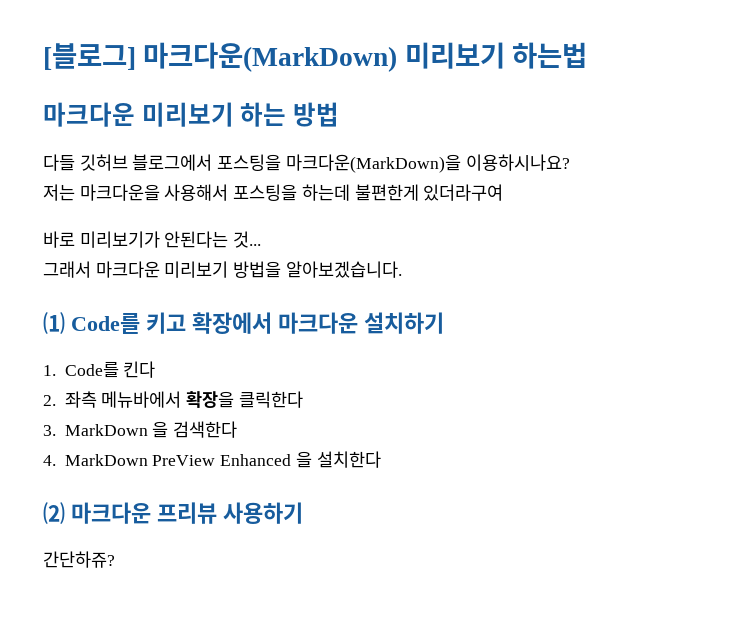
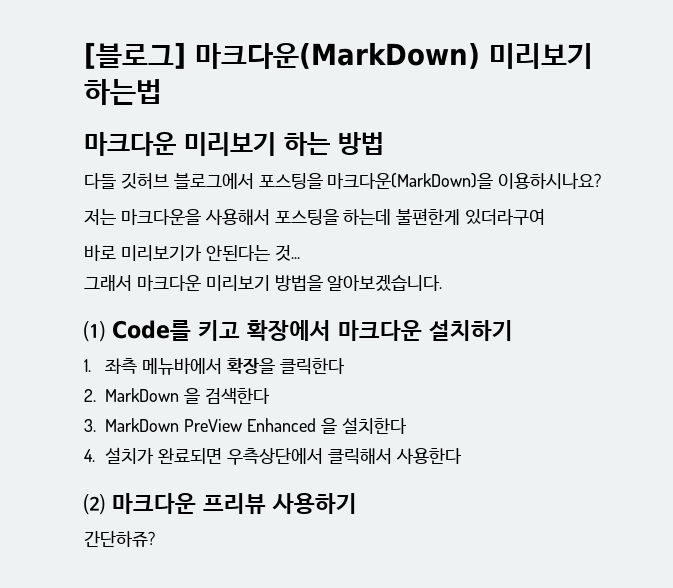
[64,361,156,378] [43,395,56,406] Code를 킨다 // 2. -> (91, 365) none
[43,425,56,436] 3. -> [84,389,96,402] 2.
[43,455,56,466] 4. -> [84,419,96,432] 3.
(381, 459) none -> [84,447,462,465] // 4. 설치가 완료되면 우측상단에서 클릭해서 사용한다

